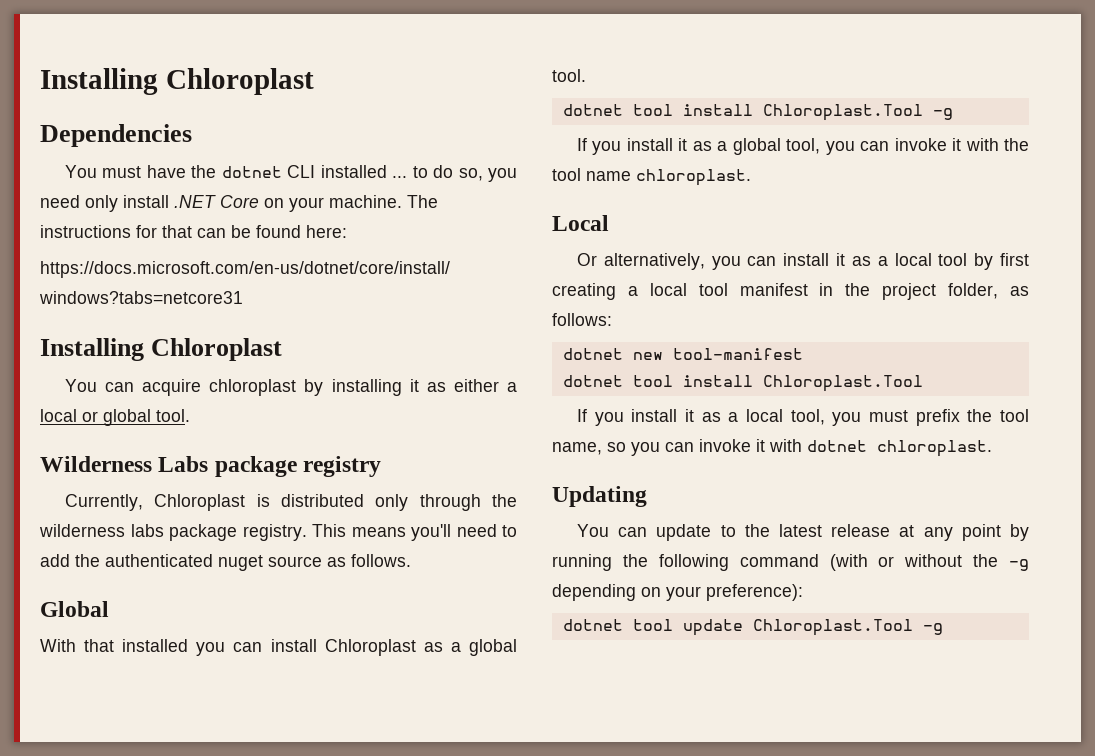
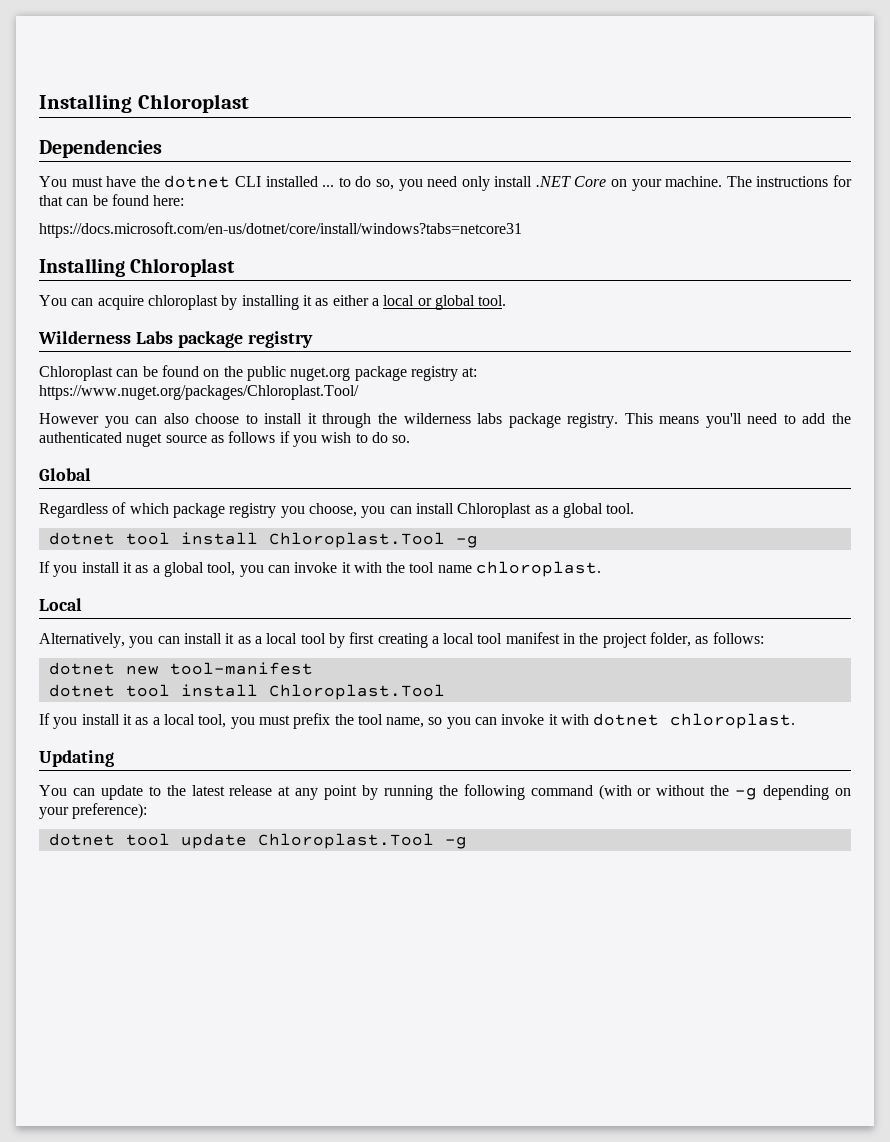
[65,494,409,511] Currently, Chloroplast is distributed only -> [39,365,478,381] [39,385,359,400] [39,413,317,428] Chloroplast can be found on the public nuget.org package registry at: // https://www.nuget.org/packages/Chloroplast.Tool/ // However you can also choose to install it
[351,554,411,567] [40,601,109,617] [40,639,189,652] follows. // Global // With that installed -> [228,431,411,447] [39,468,91,481] [39,502,357,518] follows if you wish to do so. // Global // Regardless of which package registry you choose,
[577,253,705,270] Or alternatively, -> [39,633,125,648] Alternatively,

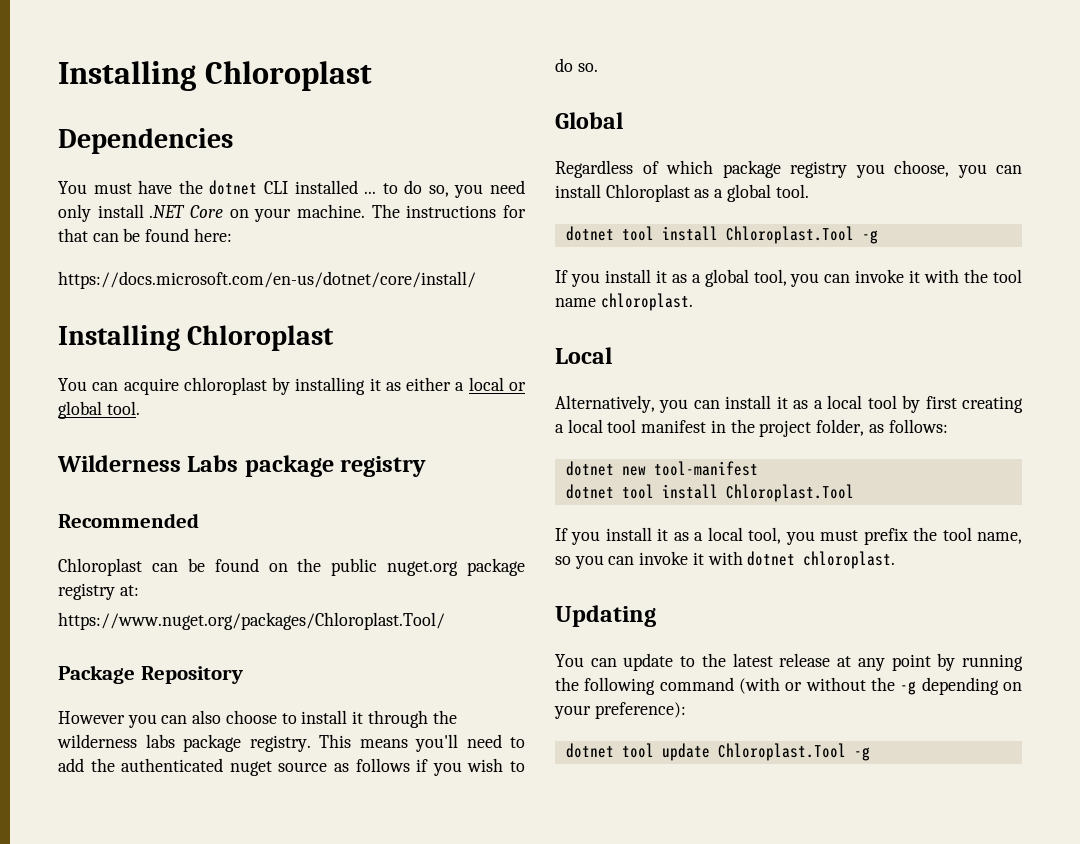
[39,222,522,238] https://docs.microsoft.com/en-us/dotnet/core/install/windows?tabs=netcore31 -> [58,271,476,289] https://docs.microsoft.com/en-us/dotnet/core/install/
(313, 339) none -> [58,513,199,528] // Recommended
(359, 392) none -> [58,665,243,684] // Package Repository

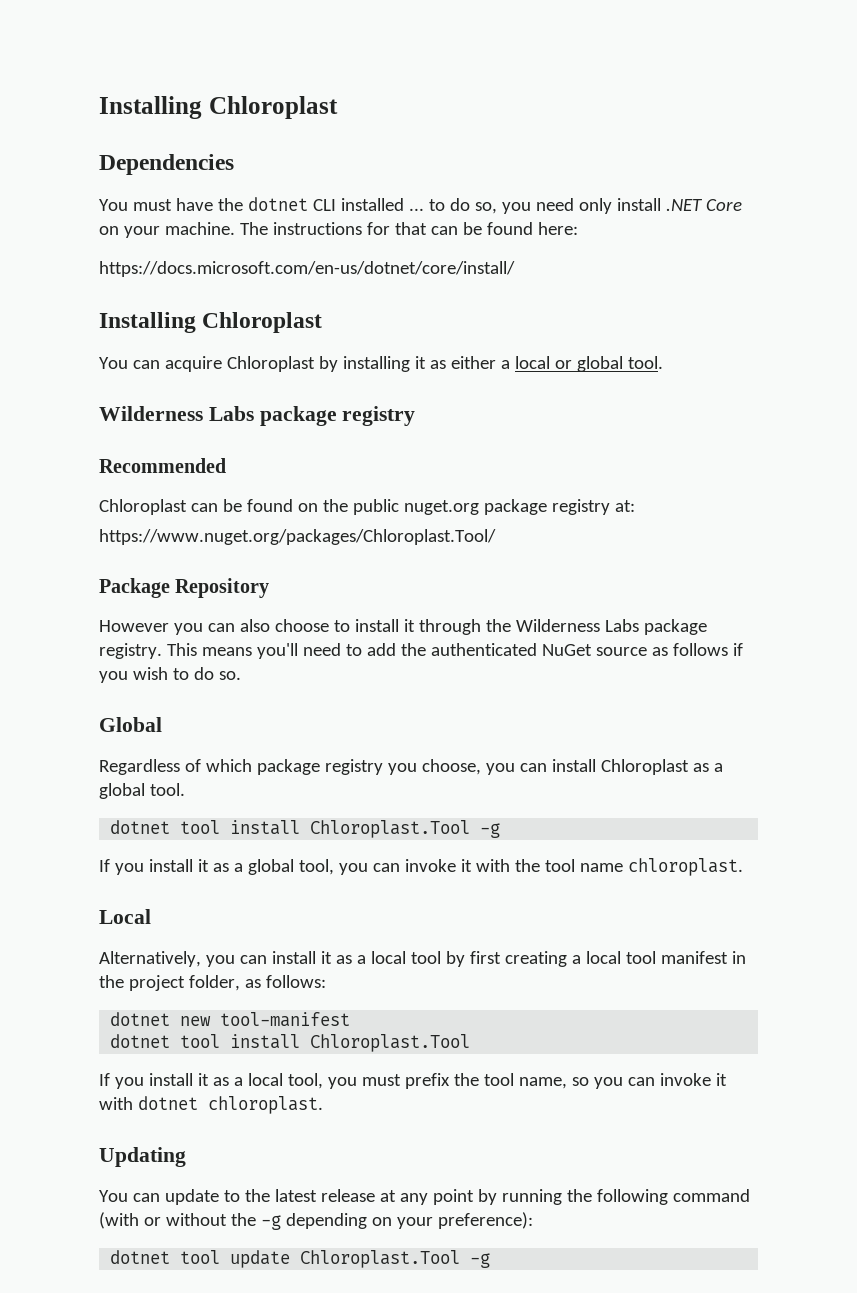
[183,377,267,395] chloroplast -> [226,356,315,372] Chloroplast
[57,734,175,748] wilderness labs -> [515,619,639,632] Wilderness Labs
[229,761,272,776] nuget -> [541,644,592,656] NuGet

